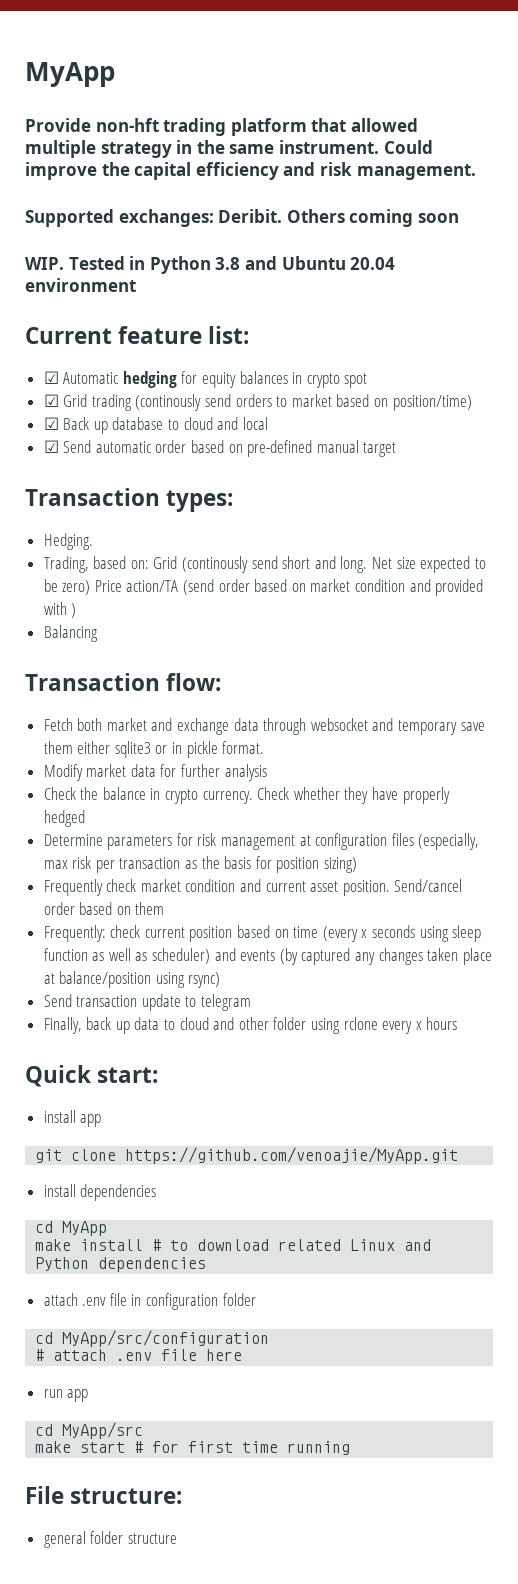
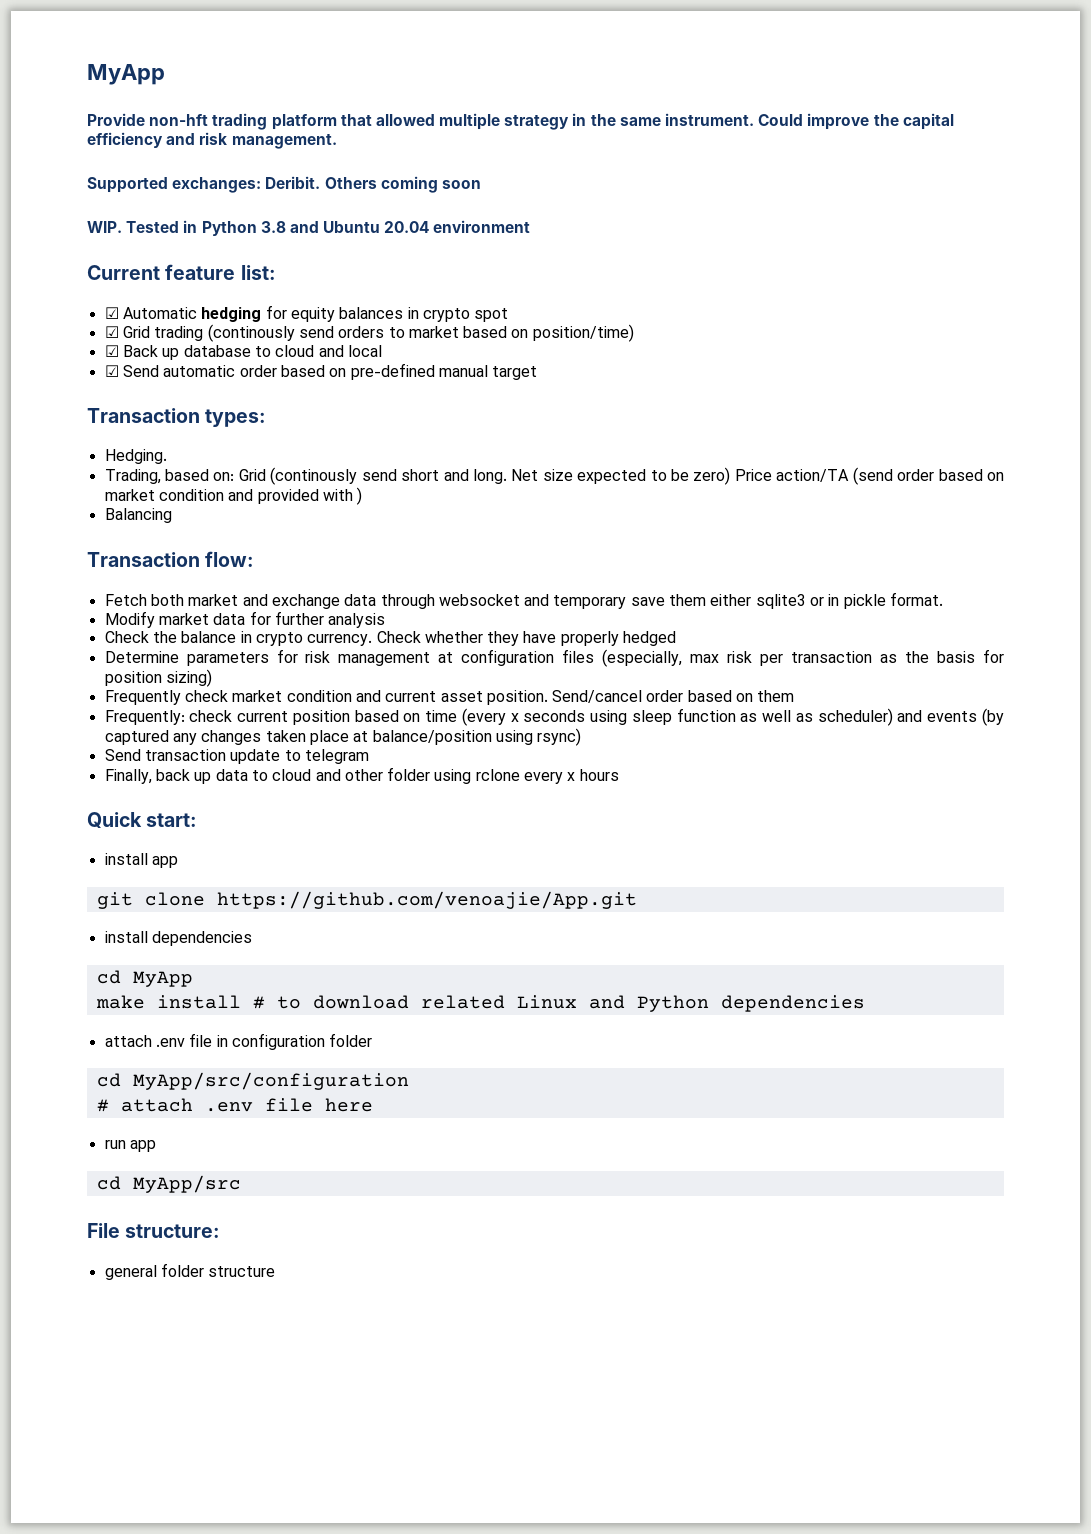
[125,1147,459,1164] https://github.com/venoajie/MyApp.git -> [216,891,637,909] https://github.com/venoajie/App.git
[35,1441,351,1455] // make start # for first time running -> (241, 1184) none

